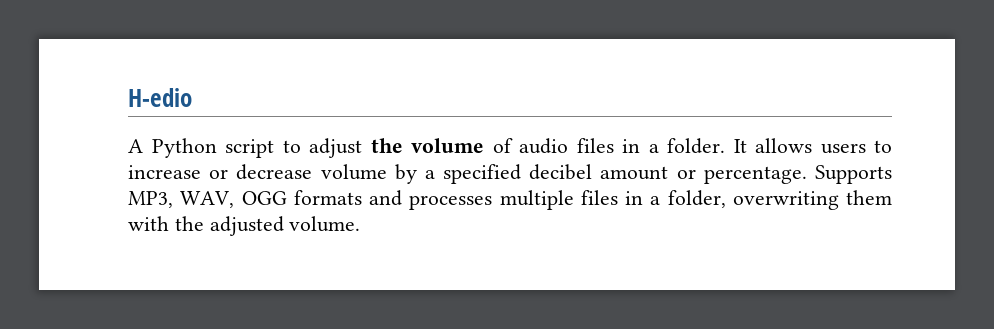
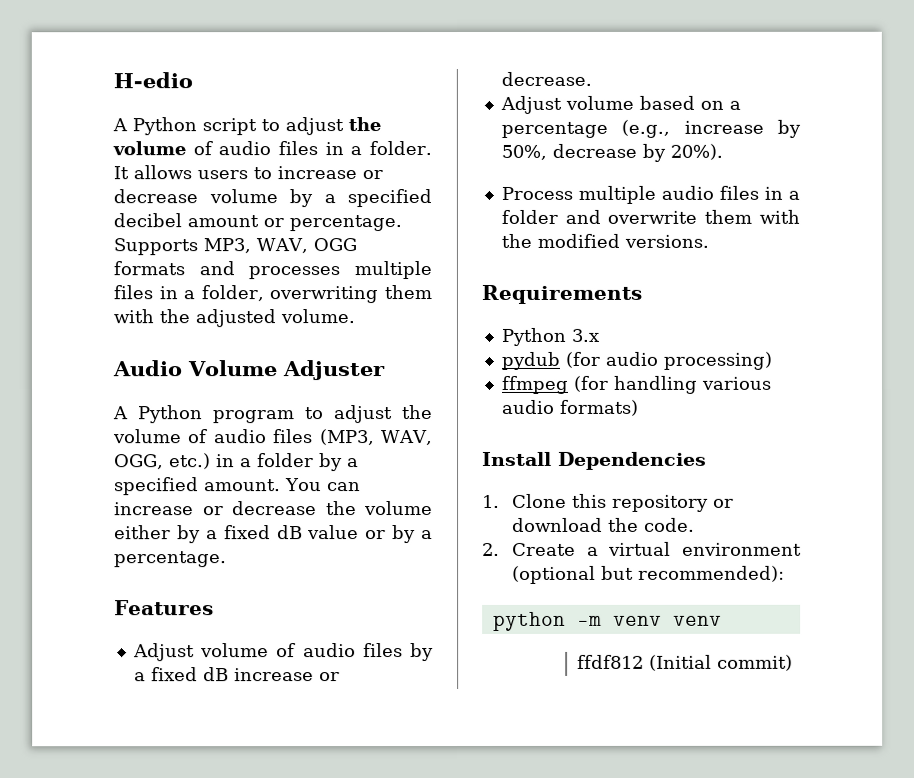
(361, 224) none -> [112,360,385,381] [113,405,433,424] [113,429,434,446] [114,453,359,472] [114,477,361,496] [114,501,433,516] [114,525,433,544] [114,551,227,568] [114,600,214,616] [132,643,434,662] [133,667,340,682] [500,71,592,86] [499,95,741,114] [500,119,801,138] [500,143,723,162] [500,185,800,204] [500,209,800,224] [500,233,709,248] [481,284,642,304] [500,327,599,346] [500,351,772,370] [500,375,772,394] [501,399,639,416] [482,451,707,470] [482,493,734,512] [511,517,695,532] [482,541,802,556] [511,565,785,584] [492,611,722,631] [577,654,794,671] // Audio Volume Adjuster // A Python program to adjust the volume of audio files (MP3, WAV, OGG, etc.) in a folder by a specified amount. You can increase or decrease the volume either by a fixed dB value or by a percentage. // Features // Adjust volume of audio files by a fixed dB increase or decrease. // Adjust volume based on a percentage (e.g., increase by 50%, decrease by 20%). // Process multiple audio files in a folder and overwrite them with the modified versions. // Requirements // Python 3.x // pydub (for audio processing) // ffmpeg (for handling various audio formats) // Install Dependencies // 1. Clone this repository or download the code. // 2. Create a virtual environment (optional but recommended): // python -m venv venv // ffdf812 (Initial commit)

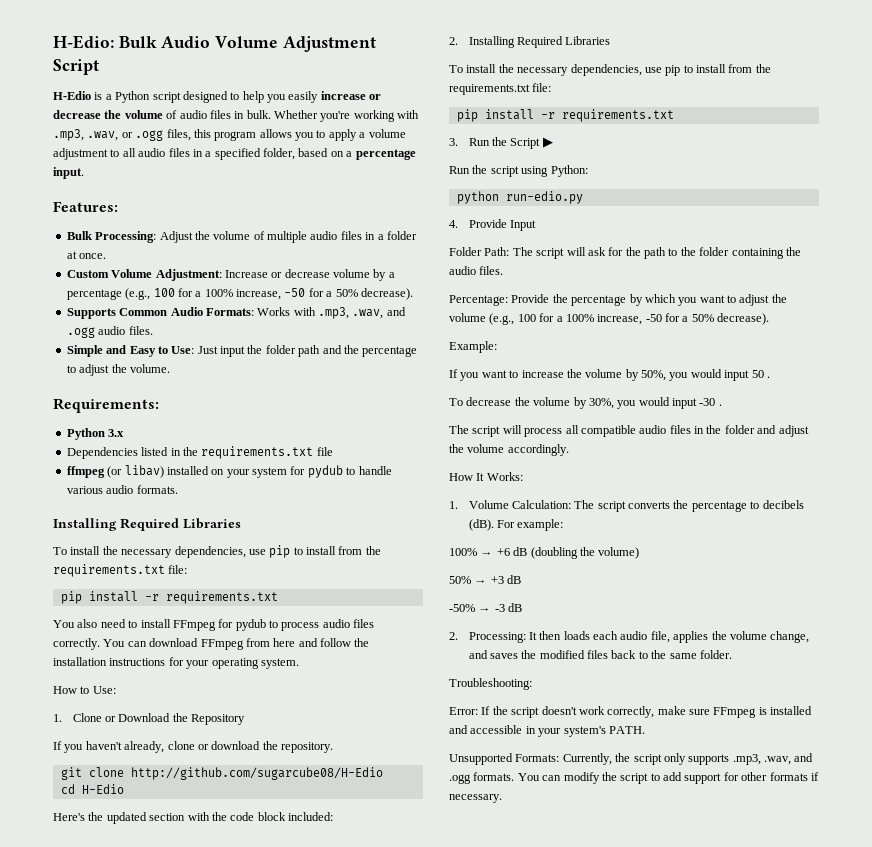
[113,72,193,89] [112,117,344,136] H-edio // A Python script to adjust -> [53,35,376,52] [53,59,99,75] [53,91,382,103] [53,110,101,119] H-Edio: Bulk Audio Volume Adjustment Script // H-Edio is a Python script designed to help you easily increase or decrease
[350,141,433,156] [113,165,383,180] [113,189,432,208] [113,213,402,232] [113,238,357,256] [113,261,432,280] [113,285,432,304] [113,309,355,328] [112,360,385,381] [113,405,433,424] [113,429,434,446] [114,453,359,472] [114,477,361,496] [114,501,433,516] [114,525,433,544] [114,551,227,568] [114,600,214,616] [132,643,434,662] [133,667,340,682] [500,71,592,86] [499,95,741,114] [500,119,801,138] [500,143,723,162] [500,186,573,200] a folder. It allows users to increase or decrease volume by a specified decibel amount or percentage. Supports MP3, WAV, OGG formats and processes multiple files in a folder, overwriting them with the adjusted volume. // Audio Volume Adjuster // A Python program to adjust the volume of audio files (MP3, WAV, OGG, etc.) in a folder by a specified amount. You can increase or decrease the volume either by a fixed dB value or by a percentage. // Features // Adjust volume of audio files by a fixed dB increase or decrease. // Adjust volume based on a percentage (e.g., increase by 50%, decrease by 20%). // Process -> [246,110,420,122] [53,129,406,141] [53,148,416,160] [53,167,84,179] [53,201,118,212] [66,231,265,243] bulk. Whether you're working with .mp3, .wav, or .ogg files, this program allows you to apply a volume adjustment to all audio files in a specified folder, based on a percentage input. // Features: // Bulk Processing: Adjust the volume of
[564,209,800,224] [500,233,709,248] [481,284,642,304] [500,327,599,346] [500,351,772,370] [500,375,772,394] [501,399,639,416] [482,451,707,470] [482,493,734,512] [511,517,695,532] [482,541,802,556] [511,565,785,584] [492,611,722,631] [577,654,794,671] and overwrite them with the modified versions. // Requirements // Python 3.x // pydub (for audio processing) // ffmpeg (for handling various audio formats) // Install Dependencies // 1. Clone this repository or download the code. // 2. Create a virtual environment (optional but recommended): // python -m venv venv // ffdf812 (Initial commit) -> [66,251,107,259] [66,269,395,281] [66,288,413,300] [66,307,406,319] [66,326,153,338] [66,345,418,357] [66,364,170,376] [53,398,159,413] [66,428,125,440] [66,446,333,459] [66,465,392,478] [66,485,178,494] [53,518,241,531] [53,545,381,558] [53,564,188,577] [60,591,278,604] [53,619,375,631] [53,638,370,650] [53,657,299,669] [53,686,116,694] [53,713,246,725] [53,741,333,753] [60,767,383,780] [60,784,124,794] [53,812,333,824] [449,36,611,48] [449,64,771,76] [449,83,552,95] [456,109,674,122] [449,137,553,149] [449,165,588,177] [456,191,583,204] [449,219,536,231] [449,247,801,259] [449,266,504,275] [449,294,787,306] [449,313,770,325] [449,341,497,353] [449,369,770,381] [449,397,722,409] [449,425,809,437] [449,444,569,456] [449,472,523,481] [449,500,804,512] [468,519,564,531] [449,547,640,559] [449,575,522,584] [449,603,523,612] [449,631,810,643] [468,650,732,659] [449,678,532,690] [449,706,813,718] [449,725,645,737] [449,753,814,765] [449,772,819,784] [449,794,502,803] at once. // Custom Volume Adjustment: Increase or decrease volume by a percentage (e.g., 100 for a 100% increase, -50 for a 50% decrease). // Supports Common Audio Formats: Works with .mp3, .wav, and .ogg audio files. // Simple and Easy to Use: Just input the folder path and the percentage to adjust the volume. // Requirements: // Python 3.x // Dependencies listed in the requirements.txt file // ffmpeg (or libav) installed on your system for pydub to handle various audio formats. // Installing Required Libraries // To install the necessary dependencies, use pip to install from the requirements.txt file: // pip install -r requirements.txt // You also need to install FFmpeg for pydub to process audio files correctly. You can download FFmpeg from here and follow the installation instructions for your operating system. // How to Use: // 1. Clone or Download the Repository // If you haven't already, clone or download the repository. // git clone http://github.com/sugarcube08/H-Edio // cd H-Edio // Here's the updated section with the code block included: // 2. Installing Required Libraries // To install the necessary dependencies, use pip to install from the requirements.txt file: // pip install -r requirements.txt // 3. Run the Script ▶ // Run the script using Python: // python run-edio.py // 4. Provide Input // Folder Path: The script will ask for the path to the folder containing the audio files. // Percentage: Provide the percentage by which you want to adjust the volume (e.g., 100 for a 100% increase, -50 for a 50% decrease). // Example: // If you want to increase the volume by 50%, you would input 50 . // To decrease the volume by 30%, you would input -30 . // The script will process all compatible audio files in the folder and adjust the volume accordingly. // How It Works: // 1. Volume Calculation: The script converts the percentage to decibels (dB). For example: // 100% → +6 dB (doubling the volume) // 50% → +3 dB // -50% → -3 dB // 2. Processing: It then loads each audio file, applies the volume change, and saves the modified files back to the same folder. // Troubleshooting: // Error: If the script doesn't work correctly, make sure FFmpeg is installed and accessible in your system's PATH. // Unsupported Formats: Currently, the script only supports .mp3, .wav, and .ogg formats. You can modify the script to add support for other formats if necessary.

